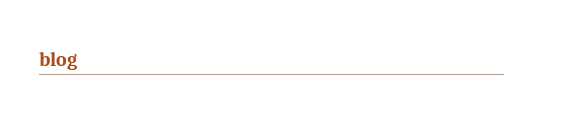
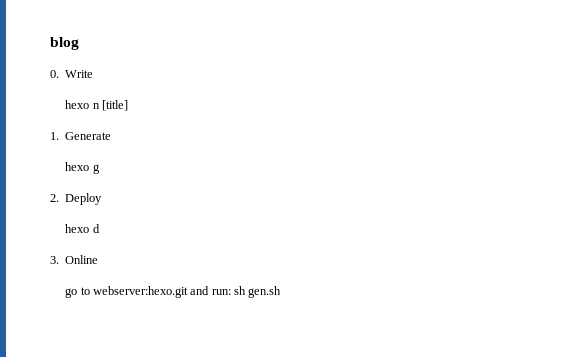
(77, 60) none -> [50,70,94,78] [65,100,128,111] [50,132,112,140] [65,162,100,174] [50,193,103,205] [65,224,100,233] [50,255,99,264] [65,286,282,298] // 0. Write // hexo n [title] // 1. Generate // hexo g // 2. Deploy // hexo d // 3. Online // go to webserver:hexo.git and run: sh gen.sh

